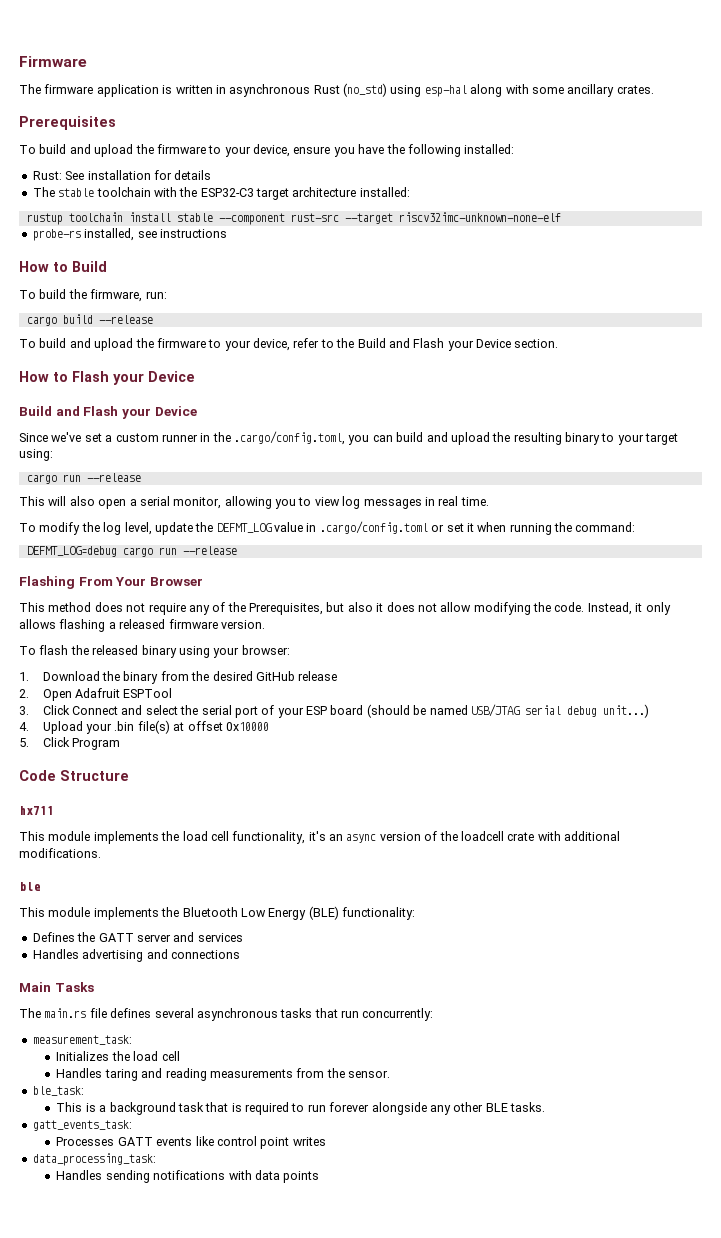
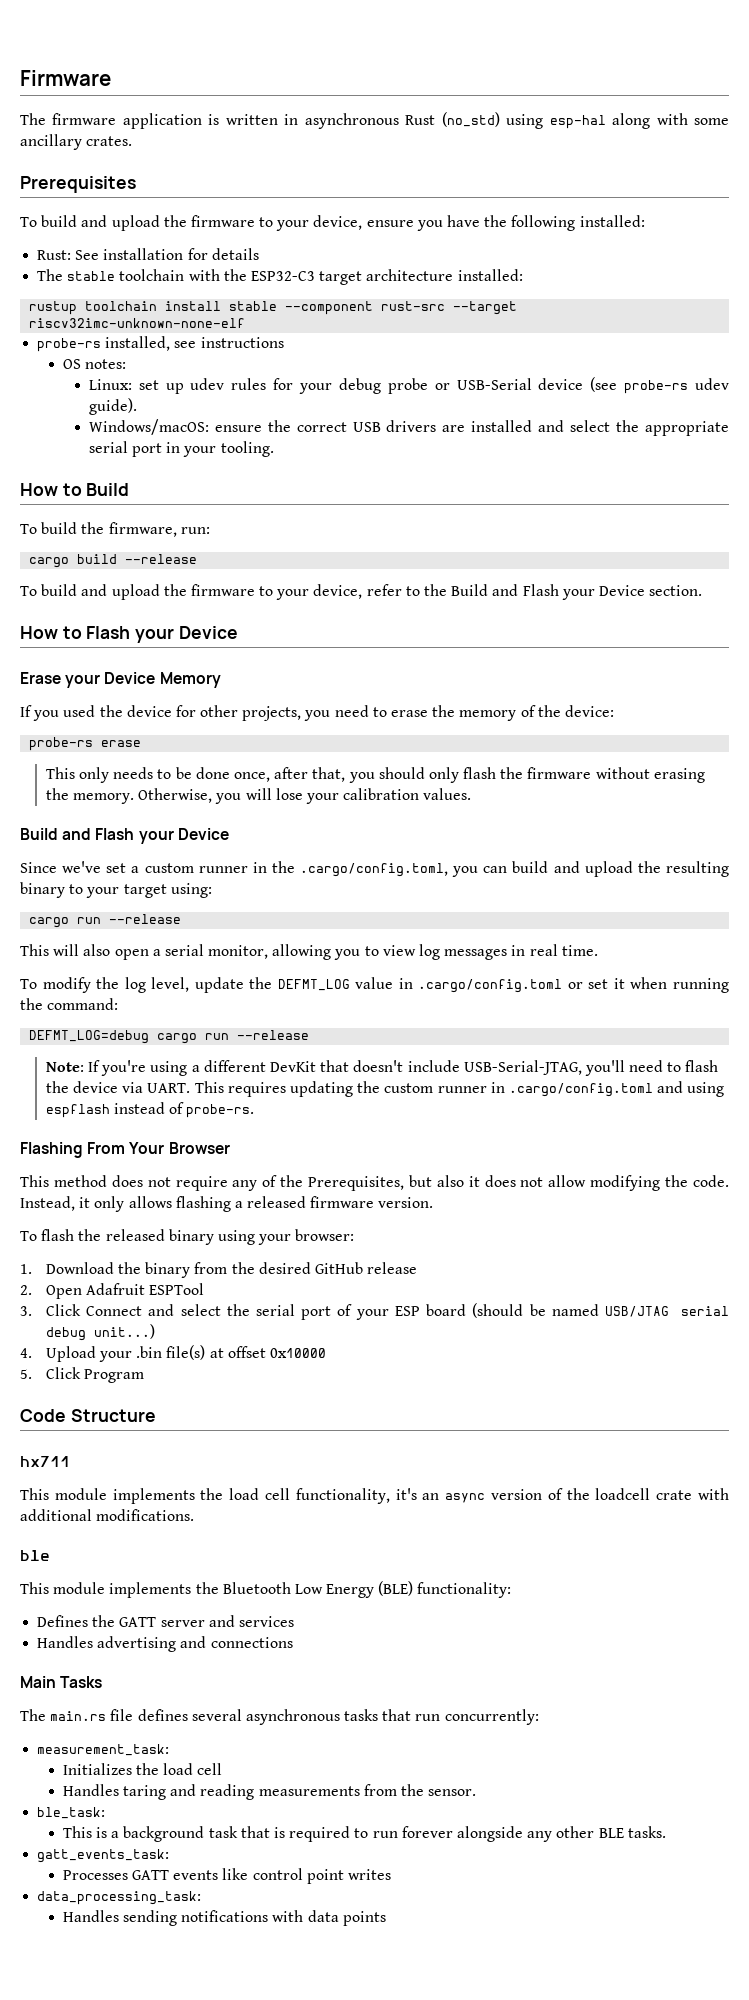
(227, 233) none -> [62,359,127,369] [88,377,729,394] [88,398,137,415] [88,419,729,436] [88,441,274,457] // OS notes: // Linux: set up udev rules for your debug probe or USB‑Serial device (see probe-rs udev guide). // Windows/macOS: ensure the correct USB drivers are installed and select the appropriate serial port in your tooling.
(195, 376) none -> [20,672,221,688] [20,705,614,721] [29,737,142,751] [45,767,705,783] [45,788,472,804] // Erase your Device Memory // If you used the device for other projects, you need to erase the memory of the device: // probe-rs erase // This only needs to be done once, after that, you should only flash the firmware without erasing the memory. Otherwise, you will lose your calibration values.
(237, 550) none -> [45,1060,719,1076] [45,1081,725,1097] [45,1102,255,1118] // Note: If you're using a different DevKit that doesn't include USB-Serial-JTAG, you'll need to flash the device via UART. This requires updating the custom runner in .cargo/config.toml and using espflash instead of probe-rs.

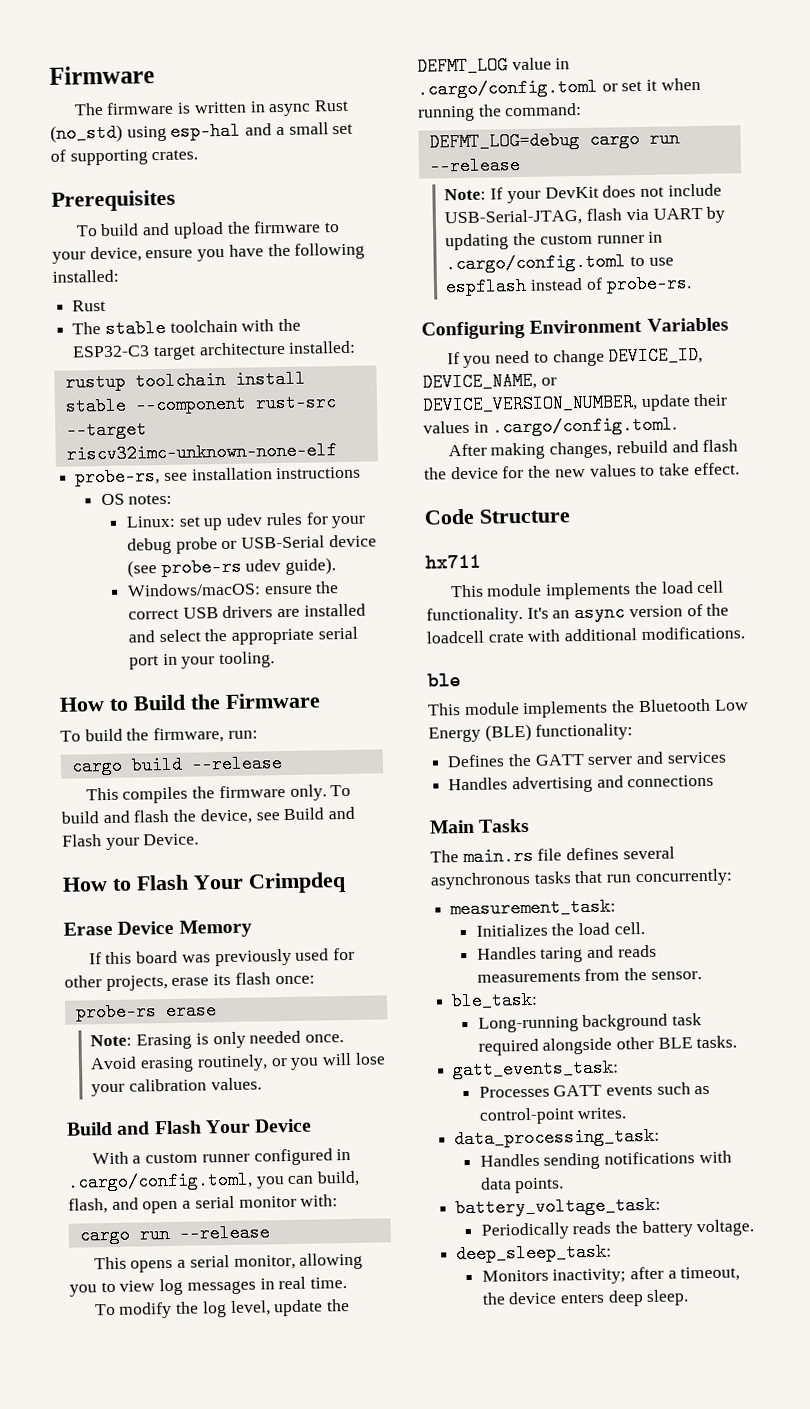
[122,113,202,129] application -> (175, 108) none
[304,113,399,129] asynchronous -> [268,103,312,117] async
[612,113,729,129] [20,134,82,150] along with some ancillary -> [245,122,354,136] [50,149,148,166] and a small set of supporting
[37,248,259,260] Rust: See installation for details -> [72,299,107,312] Rust
[37,336,197,352] probe-rs installed, see -> [74,467,273,487] probe-rs, see installation
(130, 489) none -> [190,692,321,710] the Firmware
[20,584,703,600] To build and upload the firmware to your device, refer to the Build and Flash your Device section. -> [85,784,352,804] [61,806,356,825] [62,833,200,851] This compiles the firmware only. To build and flash the device, see Build and Flash your Device.
[135,626,238,643] your Device -> [193,872,347,894] Your Crimpdeq
[65,674,101,688] your -> (113, 928) none
[33,705,614,721] [29,737,142,751] [45,767,705,783] [45,788,213,804] you used the device for other projects, you need to erase the memory of the device: // probe-rs erase // This only needs to be done once, after that, you should only flash the firmware without erasing the memory. Otherwise, -> [105,947,356,967] [64,972,315,992] [74,1001,217,1022] [90,1030,344,1050] [90,1054,288,1073] this board was previously used for other projects, erase its flash once: // probe-rs erase // Note: Erasing is only needed once. Avoid erasing routinely, or
[138,828,229,844] [20,861,127,873] your Device // Since we've set -> [204,1118,313,1134] [91,1151,129,1165] Your Device // With
[252,861,295,873] in the -> [253,1148,352,1166] configured in
[512,861,729,877] [20,882,212,898] build and upload the resulting binary to your target using: -> [317,1170,361,1187] [68,1194,339,1214] build, flash, and open a serial monitor with:
[53,944,149,960] will also open -> [130,1259,174,1273] opens
[101,1060,719,1076] [45,1081,286,1097] you're using a different DevKit that doesn't include USB-Serial-JTAG, you'll need to flash the device via UART. This requires -> [506,183,722,204] [444,206,726,227] your DevKit does not include USB‑Serial‑JTAG, flash via UART by
[657,1081,725,1097] and using -> [630,255,674,267] to use
[20,1142,230,1158] [20,1175,729,1191] [20,1196,434,1212] [20,1229,355,1245] [20,1262,418,1278] [20,1283,205,1299] [20,1303,730,1320] [45,1324,155,1341] [20,1345,326,1362] [20,1367,145,1383] Flashing From Your Browser // This method does not require any of the Prerequisites, but also it does not allow modifying the code. Instead, it only allows flashing a released firmware version. // To flash the released binary using your browser: // 1. Download the binary from the desired GitHub release // 2. Open Adafruit ESPTool // 3. Click Connect and select the serial port of your ESP board (should be named USB/JTAG serial debug unit...) // 4. Upload your .bin file(s) at offset 0x10000 // 5. Click Program -> [421,317,729,340] [446,345,704,368] [422,371,557,392] [422,393,729,415] [423,415,678,437] [447,439,739,460] [424,462,740,480] Configuring Environment Variables // If you need to change DEVICE_ID, DEVICE_NAME, or DEVICE_VERSION_NUMBER, update their values in .cargo/config.toml. // After making changes, rebuild and flash the device for the new values to take effect.
[295,1488,417,1504] functionality, it's -> [426,607,549,625] functionality. It's
[197,1763,223,1775] cell -> [613,922,645,935] cell.
[200,1784,255,1800] reading -> [617,944,657,958] reads
[62,1826,553,1842] This is a background task that is required to run forever alongside any -> [477,1013,703,1033] [477,1037,613,1056] Long‑running background task required alongside
[222,1868,392,1884] like control point writes -> [656,1082,711,1095] [478,1107,627,1125] such as control‑point writes.
[342,1911,386,1926] points -> [514,1177,565,1194] [455,1195,662,1218] [480,1219,755,1240] [456,1242,613,1264] [481,1266,741,1285] [481,1289,690,1307] points. // battery_voltage_task: // Periodically reads the battery voltage. // deep_sleep_task: // Monitors inactivity; after a timeout, the device enters deep sleep.

